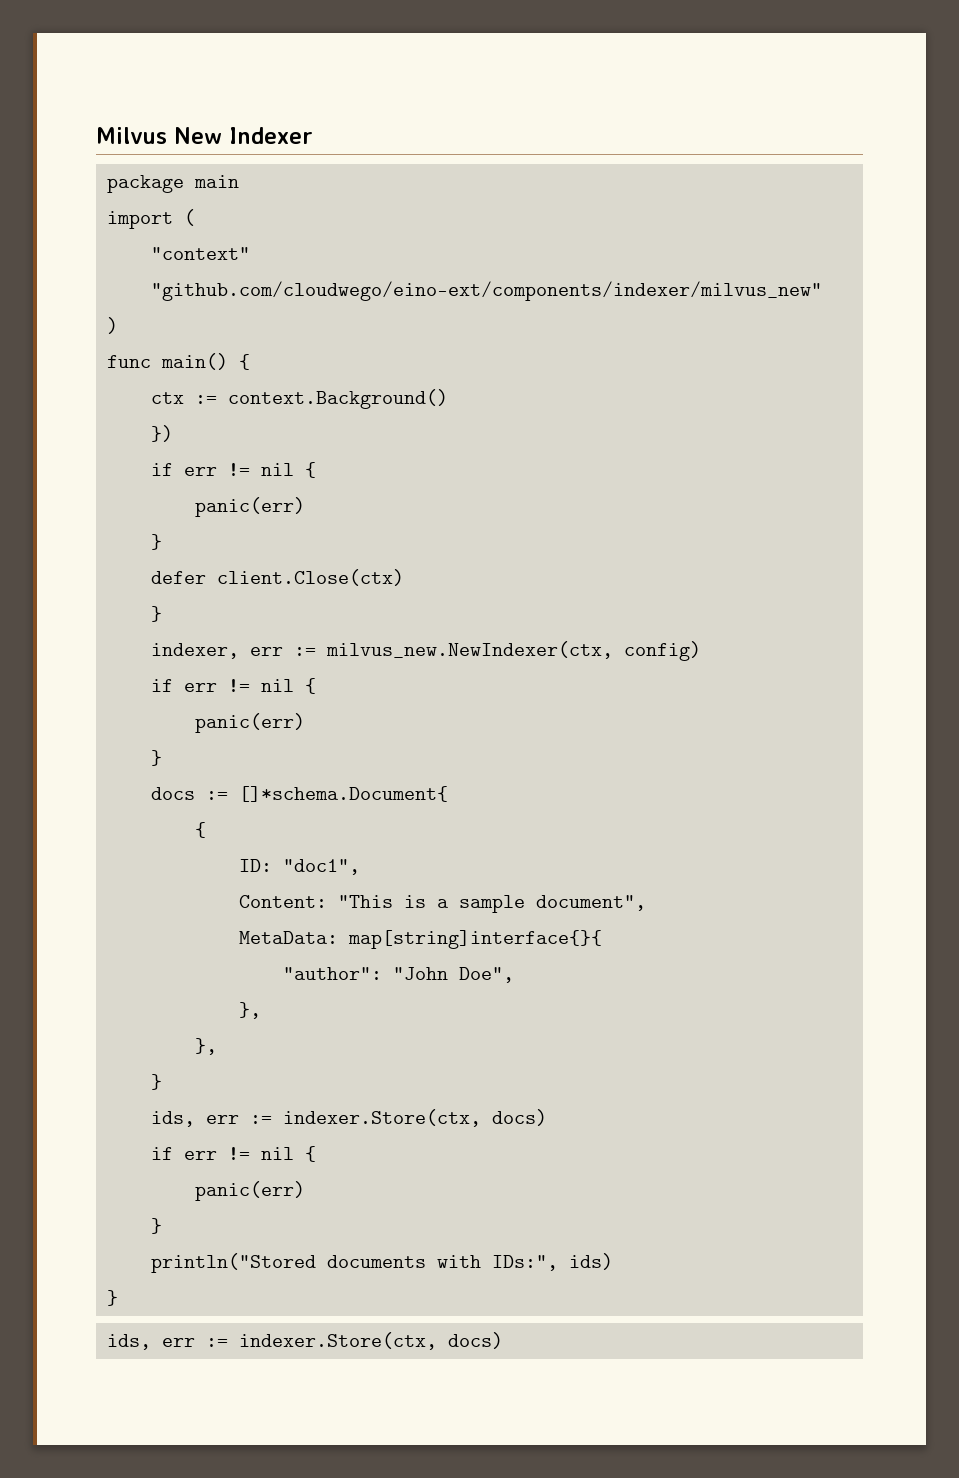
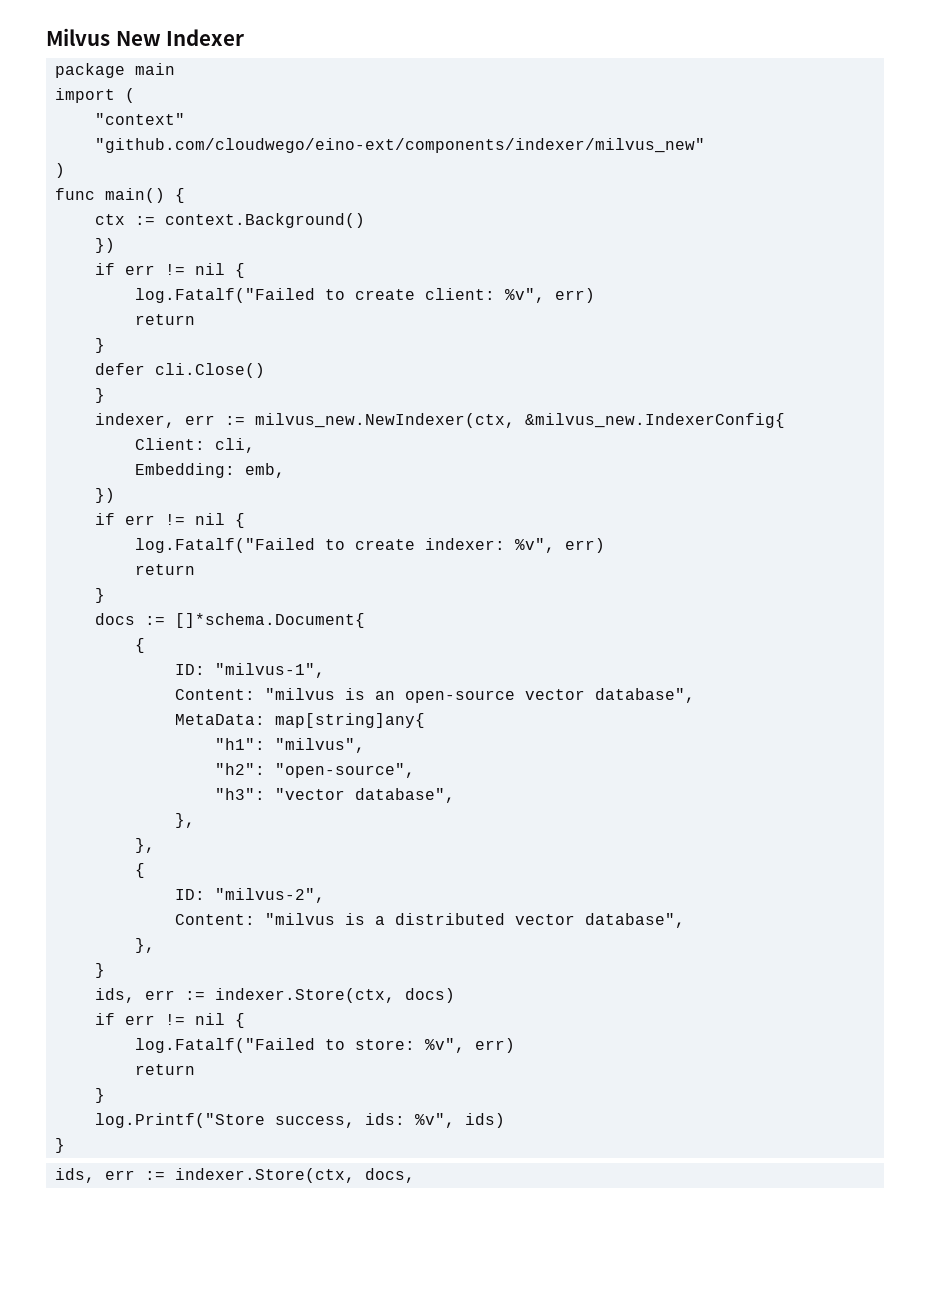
[195,497,306,517] panic(err) -> [134,288,595,303] [134,314,195,325] log.Fatalf("Failed to create client: %v", err) // return
[217,569,405,586] client.Close(ctx) -> [154,363,265,378] cli.Close()
[624,641,702,661] [151,678,317,694] [195,713,306,733] config) // if err != nil { // panic(err) -> [524,413,785,428] [134,438,255,453] [134,463,285,478] [94,488,115,503] [94,513,245,528] [134,538,605,553] [134,564,195,575] &milvus_new.IndexerConfig{ // Client: cli, // Embedding: emb, // }) // if err != nil { // log.Fatalf("Failed to create indexer: %v", err) // return
[283,859,361,875] [239,895,647,913] [239,930,603,949] [283,967,515,983] [239,1002,262,1019] "doc1", // Content: "This is a sample document", // MetaData: map[string]interface{}{ // "author": "John Doe", // }, -> [214,663,325,678] [174,688,695,703] [174,713,425,728] [214,738,365,753] [214,763,415,778] [214,788,455,803] [174,813,195,828] [134,838,155,853] [134,863,145,878] [174,888,325,903] [174,913,685,928] "milvus-1", // Content: "milvus is an open-source vector database", // MetaData: map[string]any{ // "h1": "milvus", // "h2": "open-source", // "h3": "vector database", // }, // }, // { // ID: "milvus-2", // Content: "milvus is a distributed vector database",
[195,1181,306,1201] [151,1218,163,1234] [151,1253,559,1273] panic(err) // } // println("Stored documents with IDs:", -> [134,1038,515,1053] [134,1064,195,1075] [94,1088,105,1103] [94,1113,455,1128] log.Fatalf("Failed to store: %v", err) // return // } // log.Printf("Store success, ids: %v",
[448,1332,504,1349] docs) -> [364,1168,415,1183] docs,

